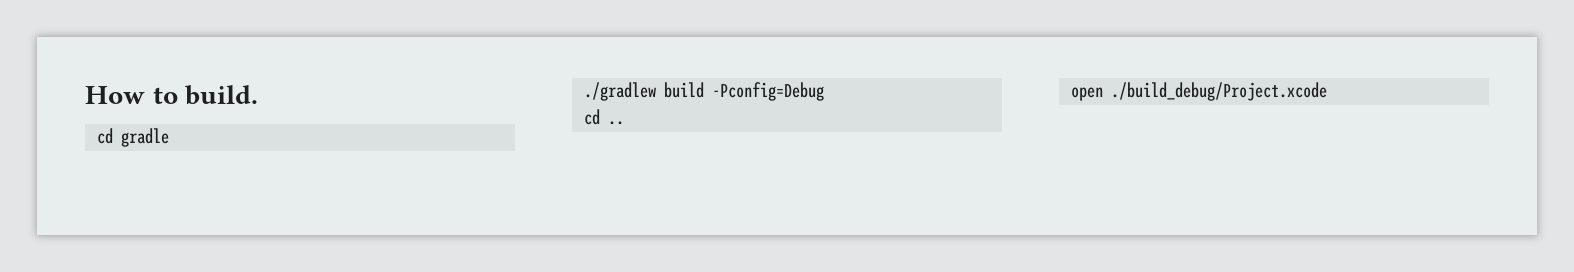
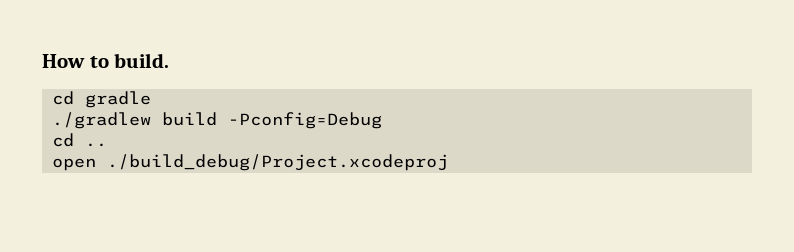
[1111,82,1327,101] ./build_debug/Project.xcode -> [106,154,448,171] ./build_debug/Project.xcodeproj

